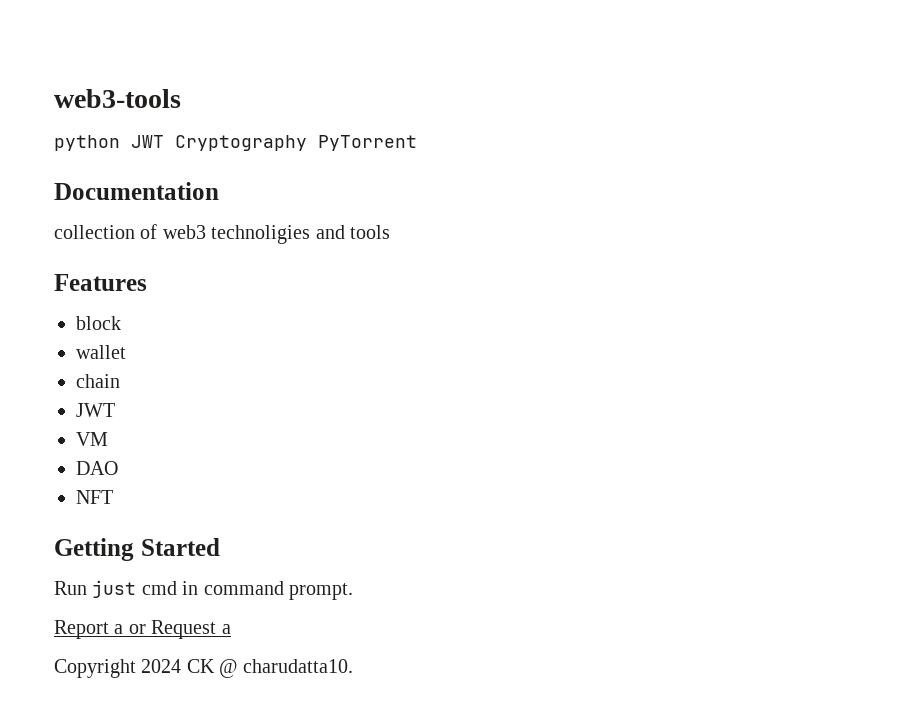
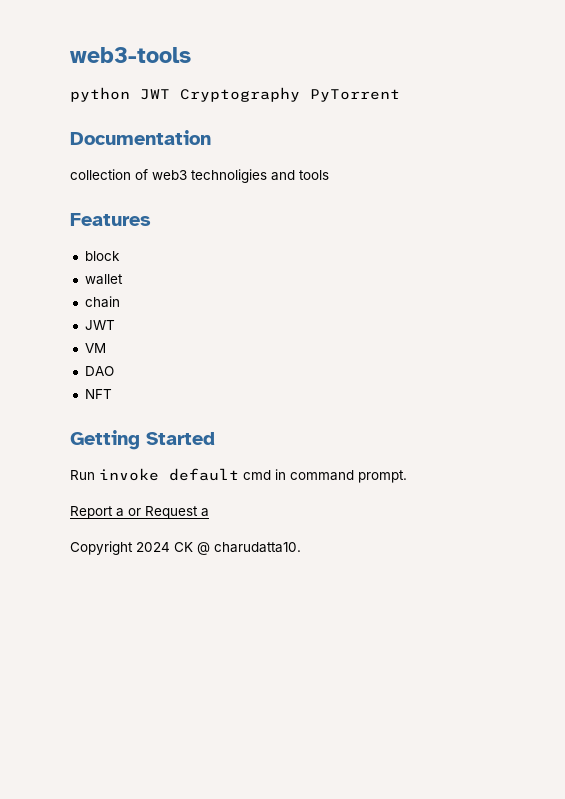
[92,580,137,598] just -> [99,468,239,481] invoke default

